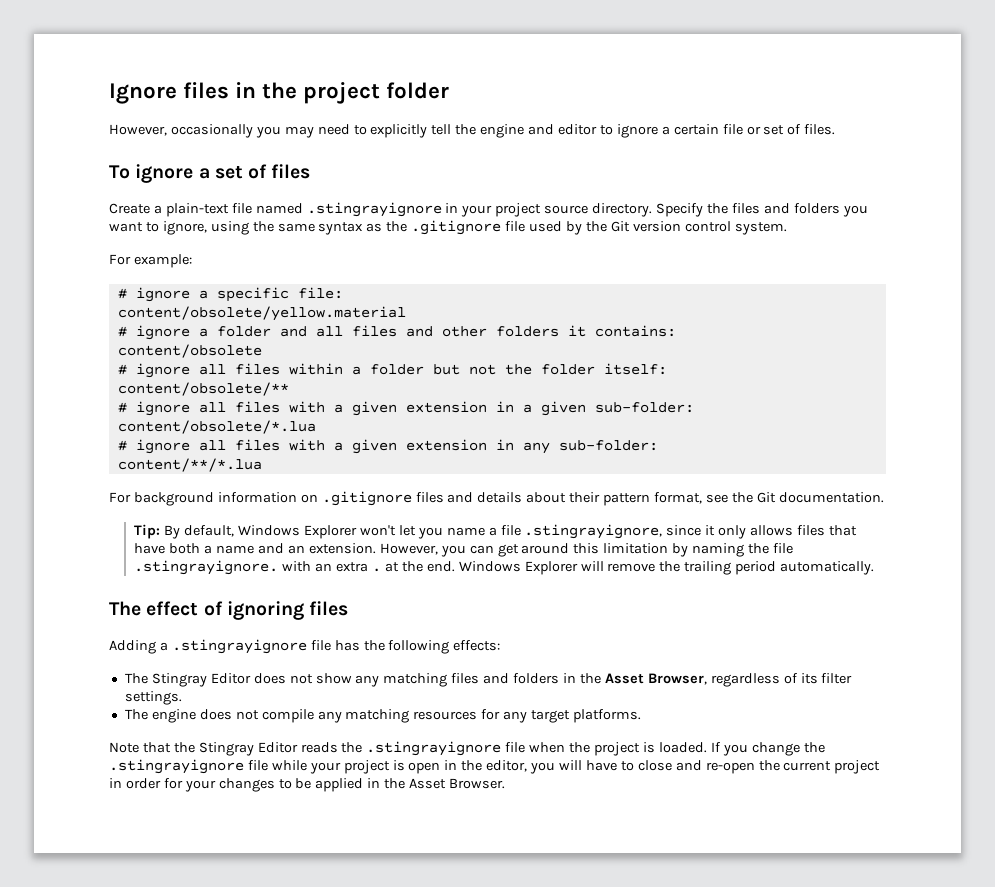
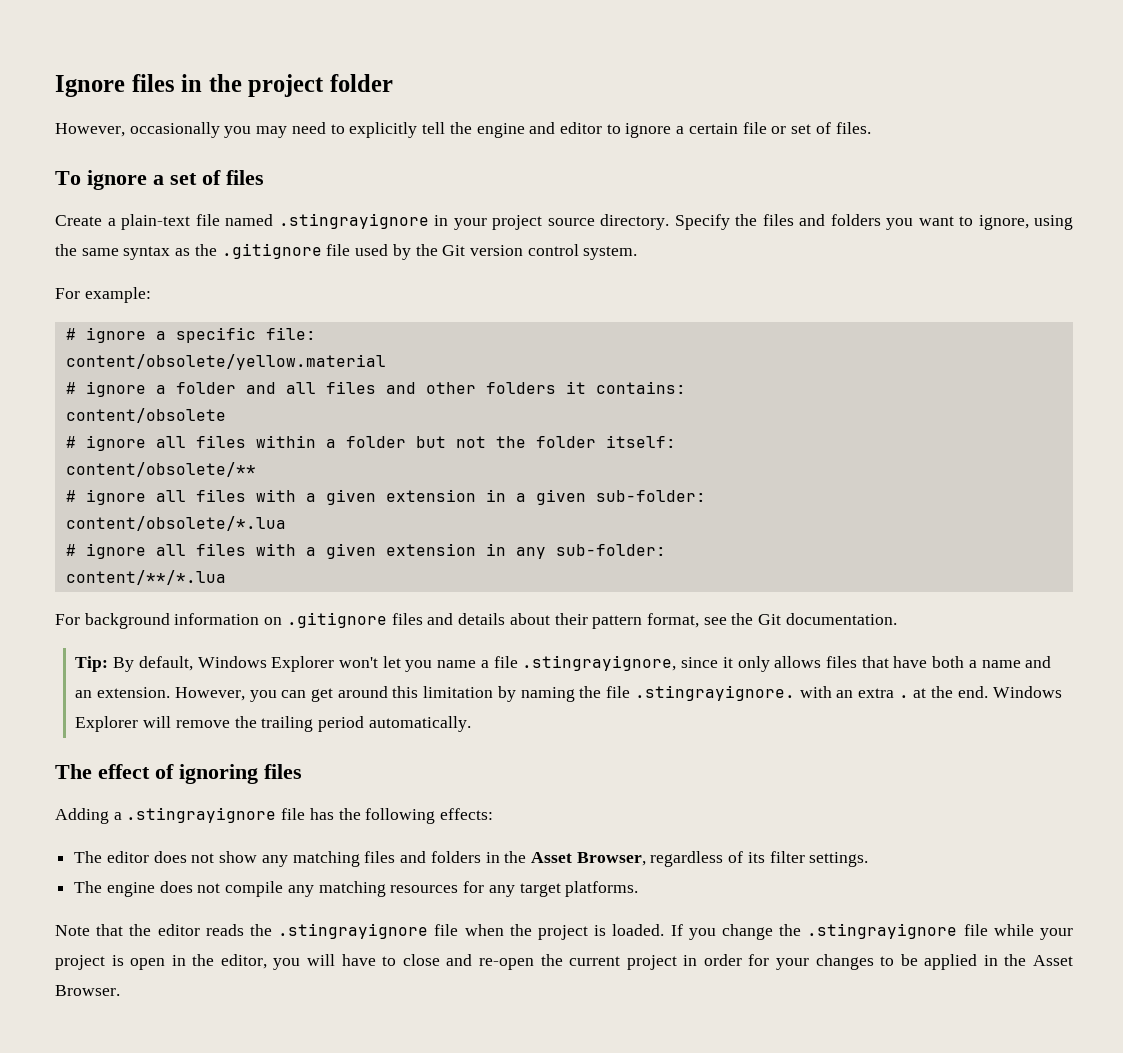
[151,673,251,687] Stingray Editor -> [106,851,149,863] editor
[198,742,298,756] Stingray Editor -> [157,924,200,936] editor

